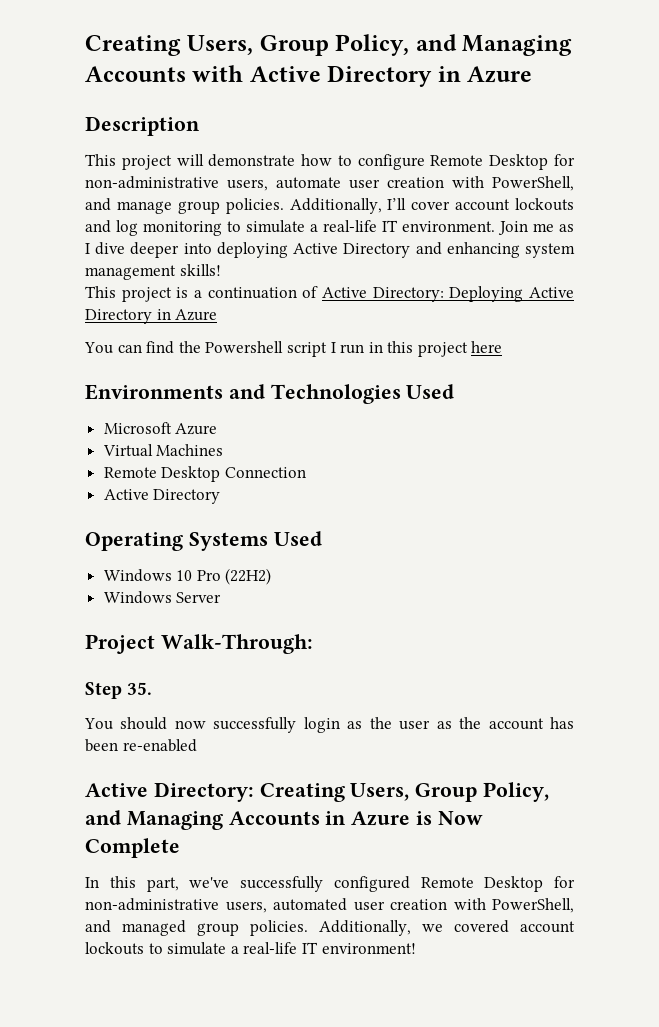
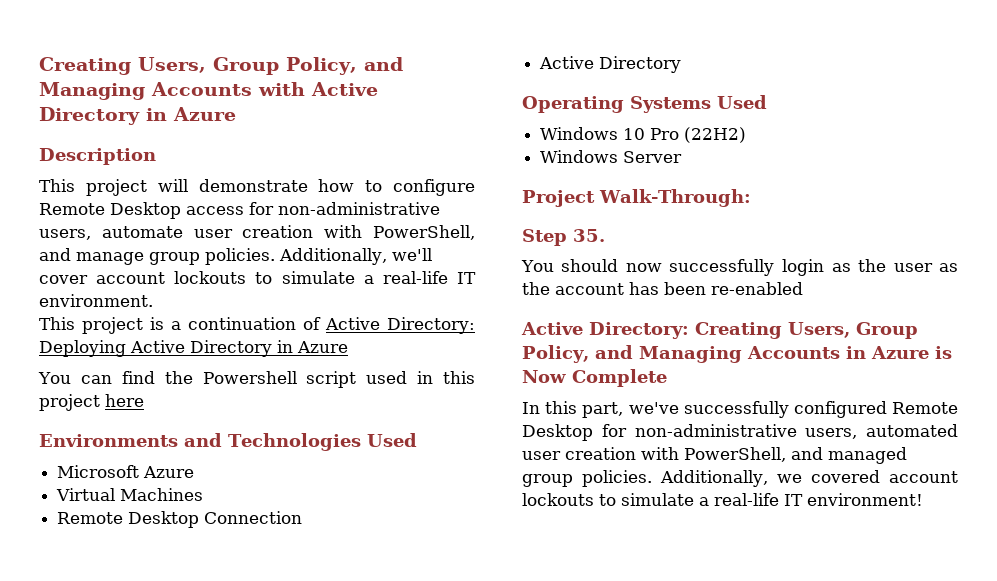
(549, 162) none -> [186,206,244,215] access
[387,198,407,210] I’ll -> [391,248,432,261] we'll
[85,220,222,236] and log monitoring -> (247, 277) none
[498,221,574,235] [85,242,575,258] [85,264,221,280] Join me as I dive deeper into deploying Active Directory and enhancing system management skills! -> (153, 300) none
[330,342,365,354] I run -> [366,371,408,384] used

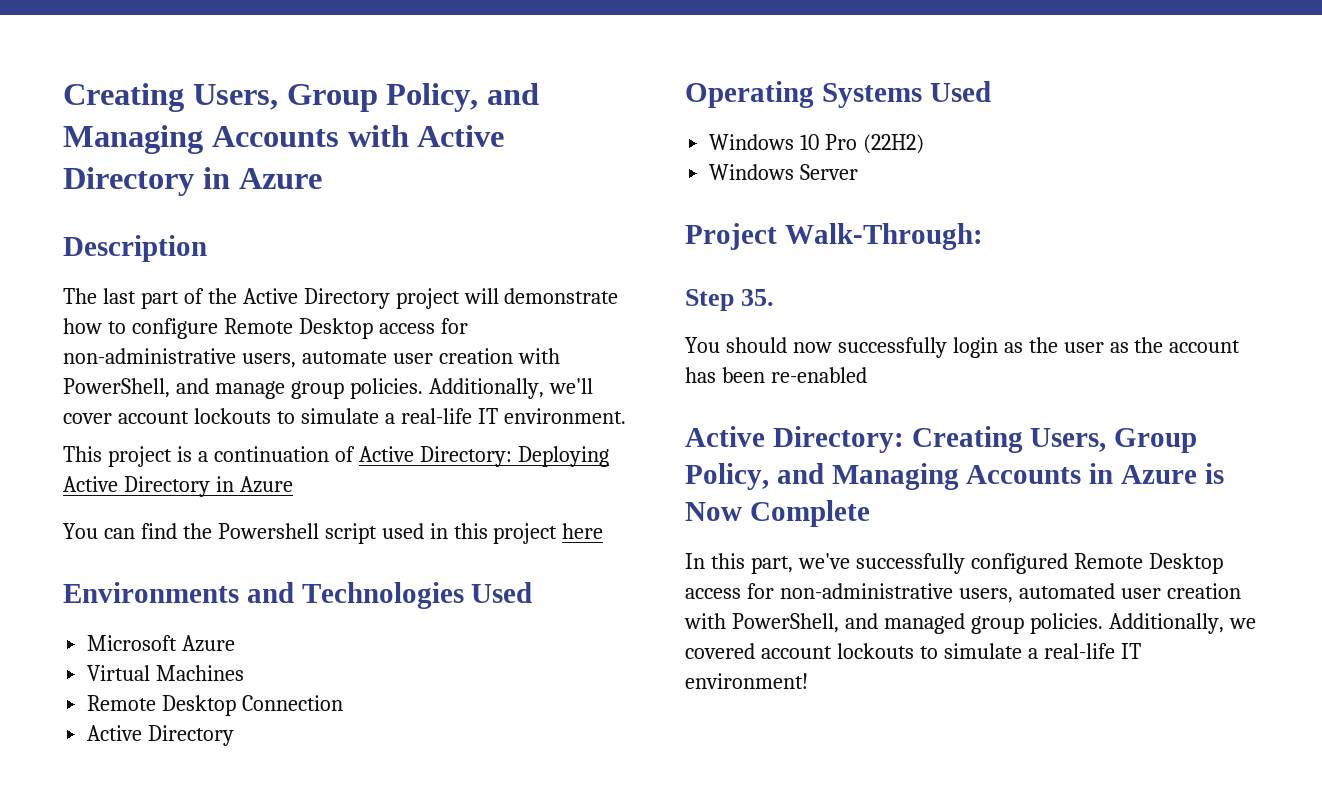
[39,179,75,192] This -> [63,288,390,309] The last part of the Active Directory
(593, 432) none -> [685,588,741,599] access

